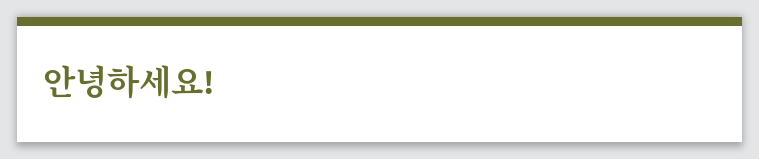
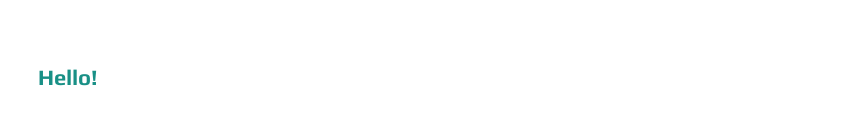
[43,65,214,99] 안녕하세요! -> [38,69,97,86] Hello!

